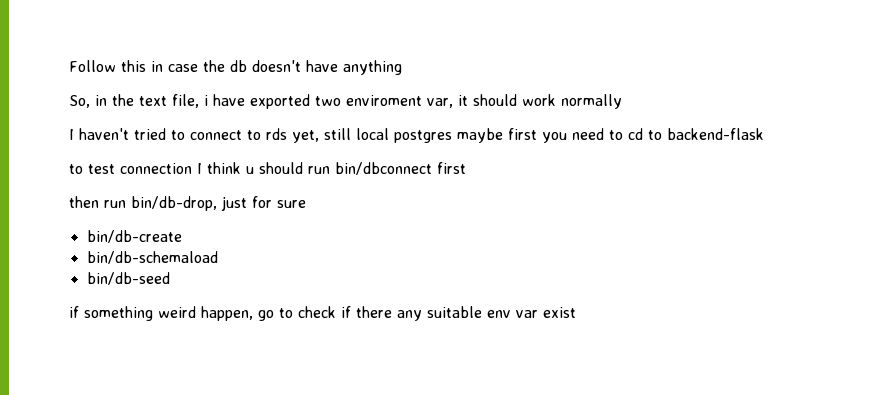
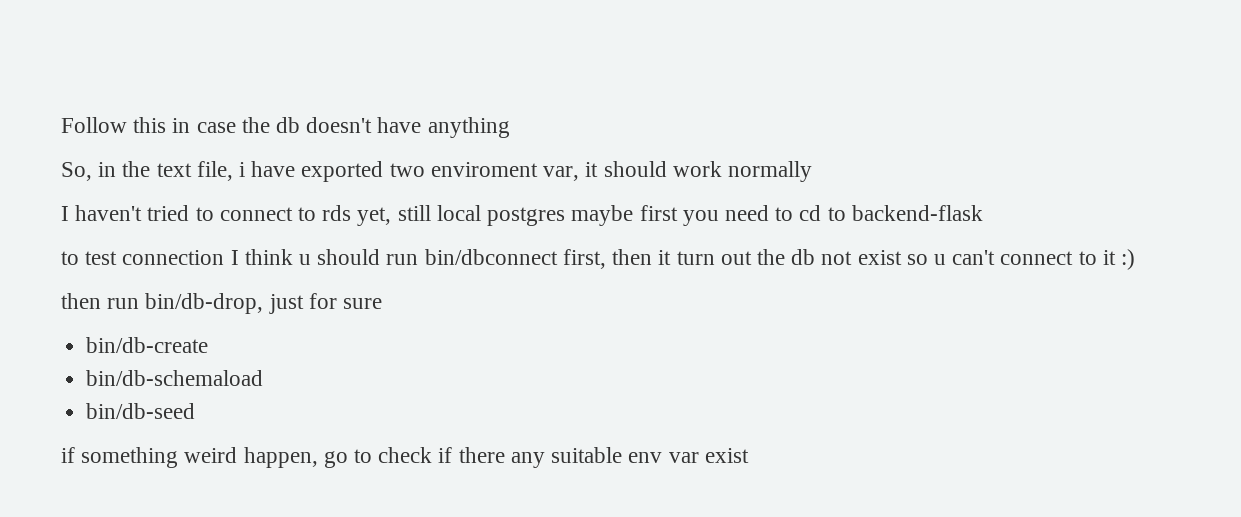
[437,162,466,174] first -> [562,249,1136,270] first, then it turn out the db not exist so u can't connect to it :)

